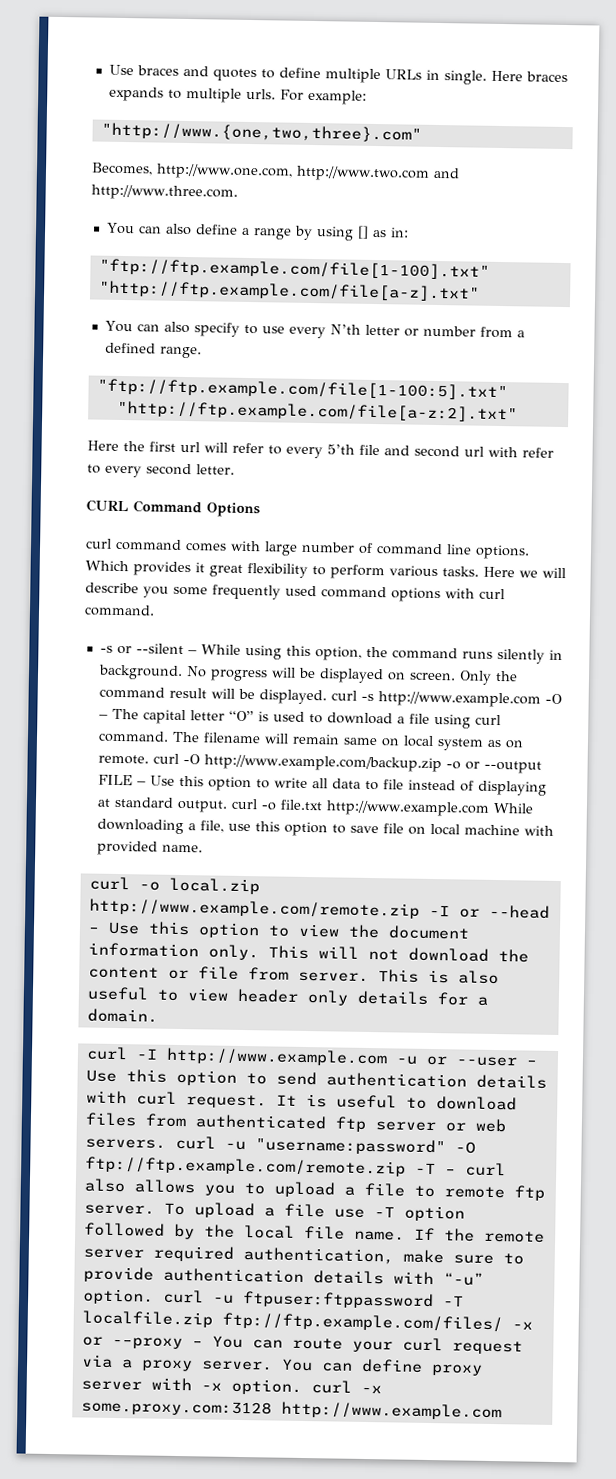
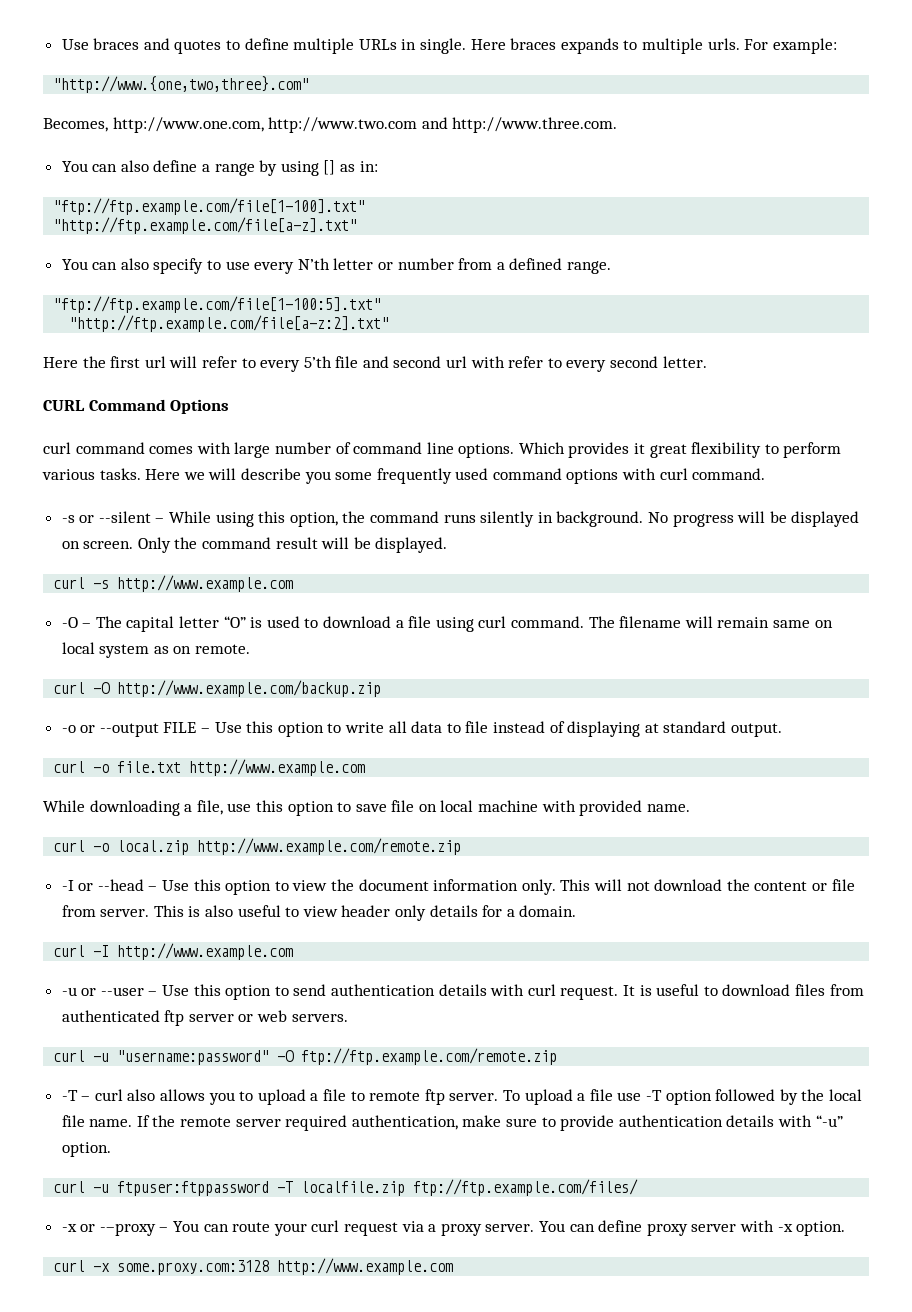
(327, 697) none -> (448, 545) //
(541, 699) none -> (294, 583) //
(149, 759) none -> (251, 649) //
(442, 763) none -> (382, 688) //
(228, 806) none -> (782, 730) //
(490, 808) none -> (366, 767) //
(420, 908) none -> (462, 846) //
(388, 1057) none -> (294, 951) //
(166, 1143) none -> (348, 1018) //
(406, 1166) none -> (558, 1056) //
(154, 1296) none -> (111, 1149) //
(503, 1322) none -> (639, 1187) //
(302, 1386) none -> (846, 1228) //

